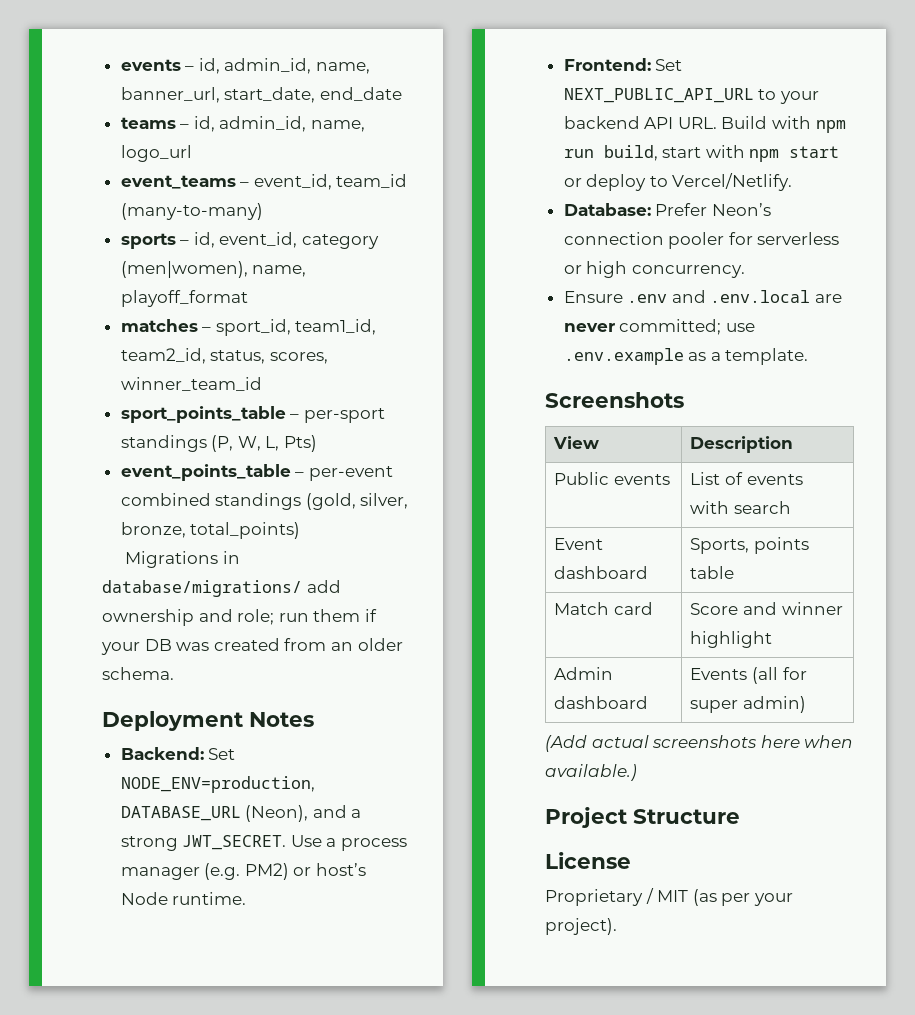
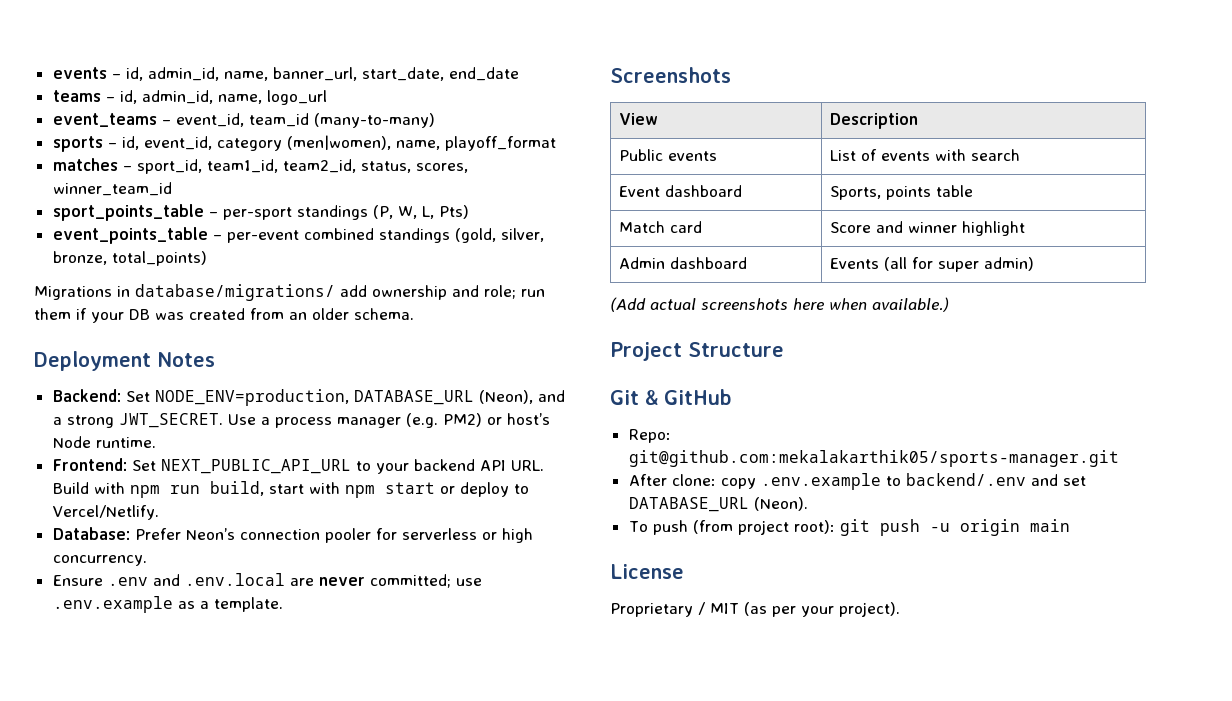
(740, 816) none -> [610,389,732,405] [628,429,671,443] [628,450,1119,467] [628,473,1086,490] [628,497,808,512] [628,519,1070,536] // Git & GitHub // Repo: git@github.com:mekalakarthik05/sports-manager.git // After clone: copy .env.example to backend/.env and set DATABASE_URL (Neon). // To push (from project root): git push -u origin main

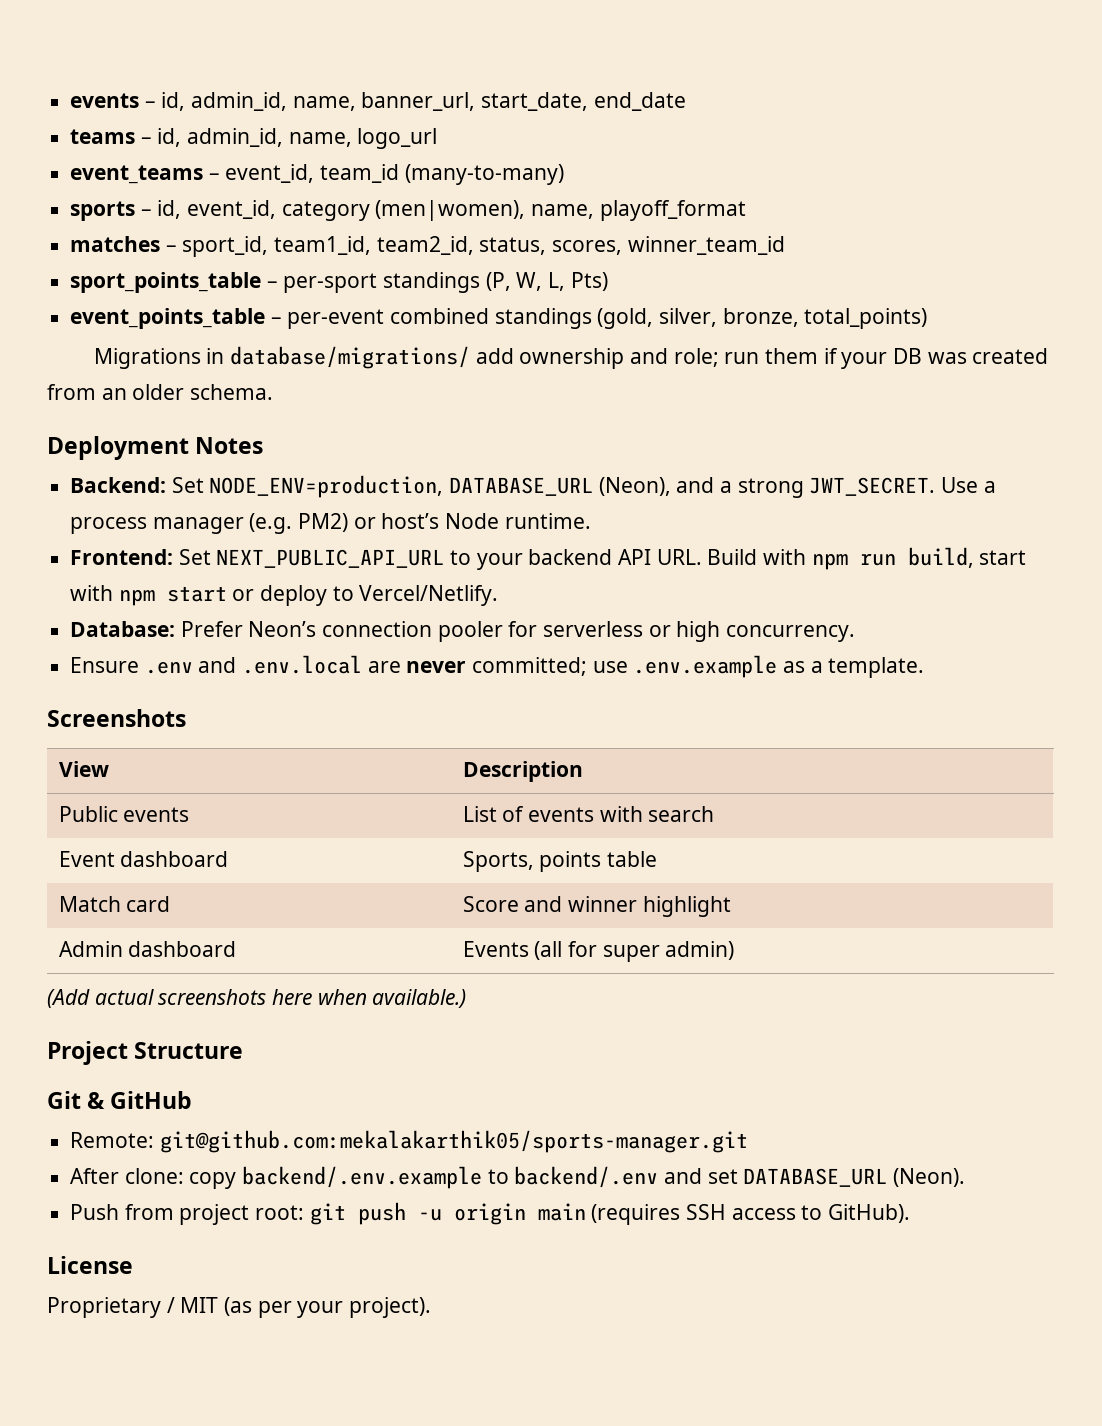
[628,429,671,443] Repo: -> [70,1132,155,1148] Remote:
[760,473,881,490] .env.example -> [242,1166,483,1189] backend/.env.example
[628,520,835,535] To push (from project root): -> [70,1204,305,1225] Push from project root:
(1070, 525) none -> [591,1204,911,1225] (requires SSH access to GitHub).

